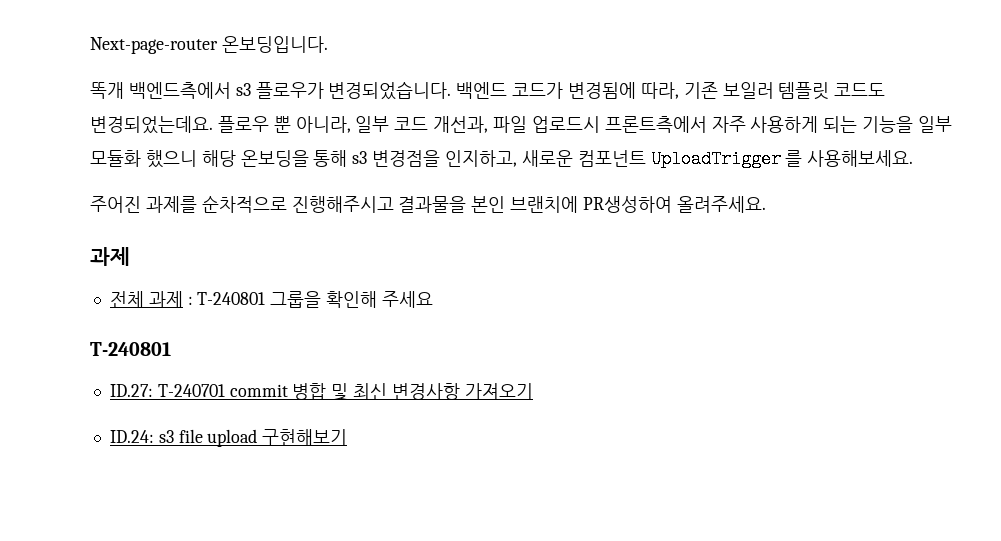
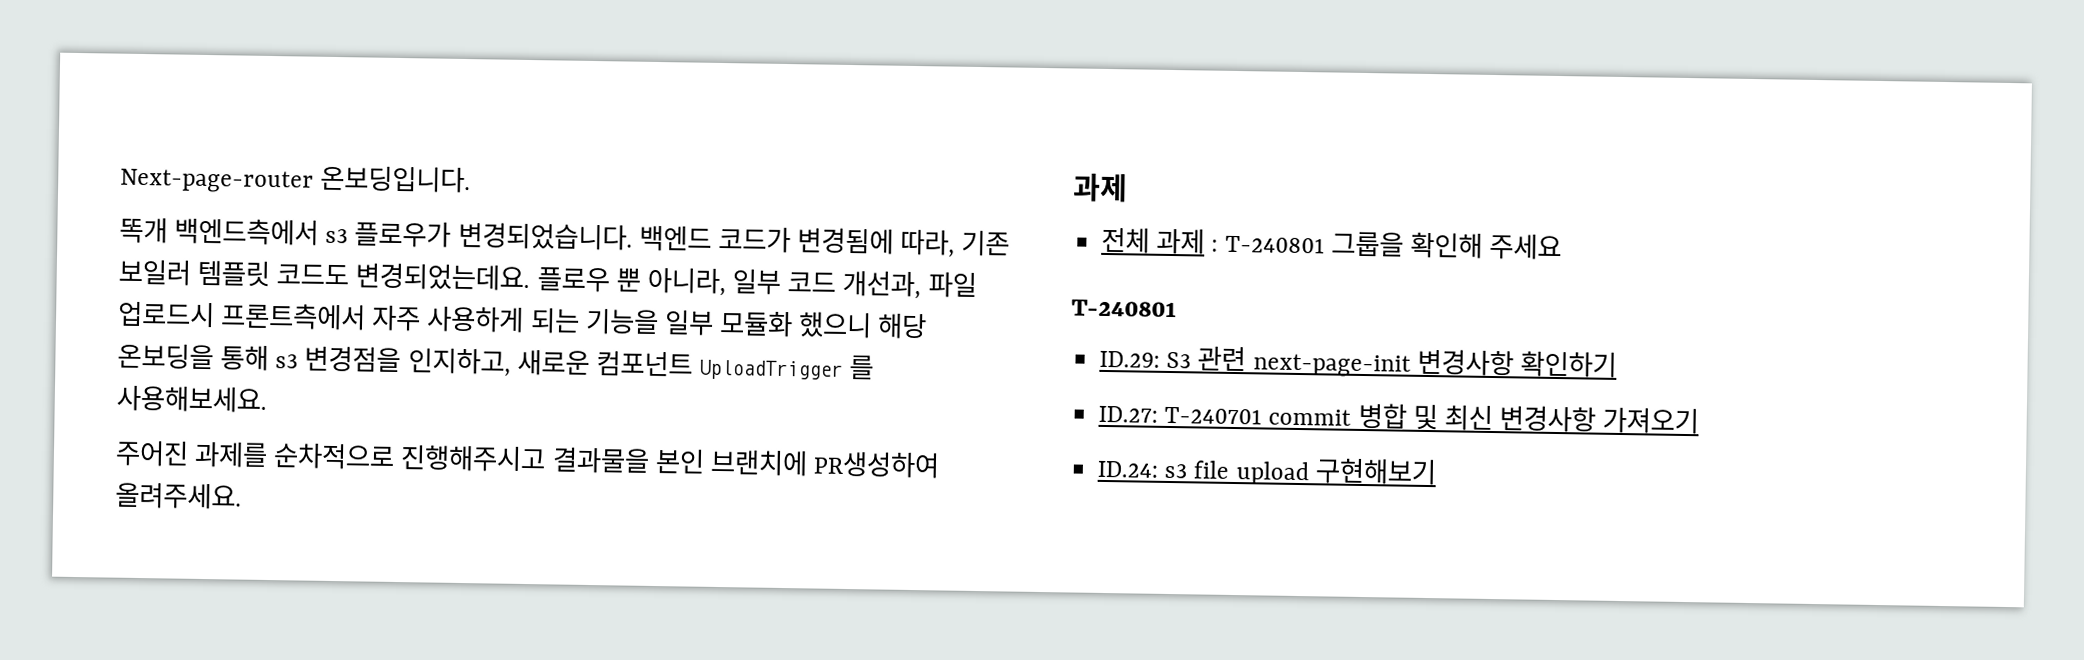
(171, 349) none -> [1099,346,1617,378] // ID.29: S3 관련 next-page-init 변경사항 확인하기

